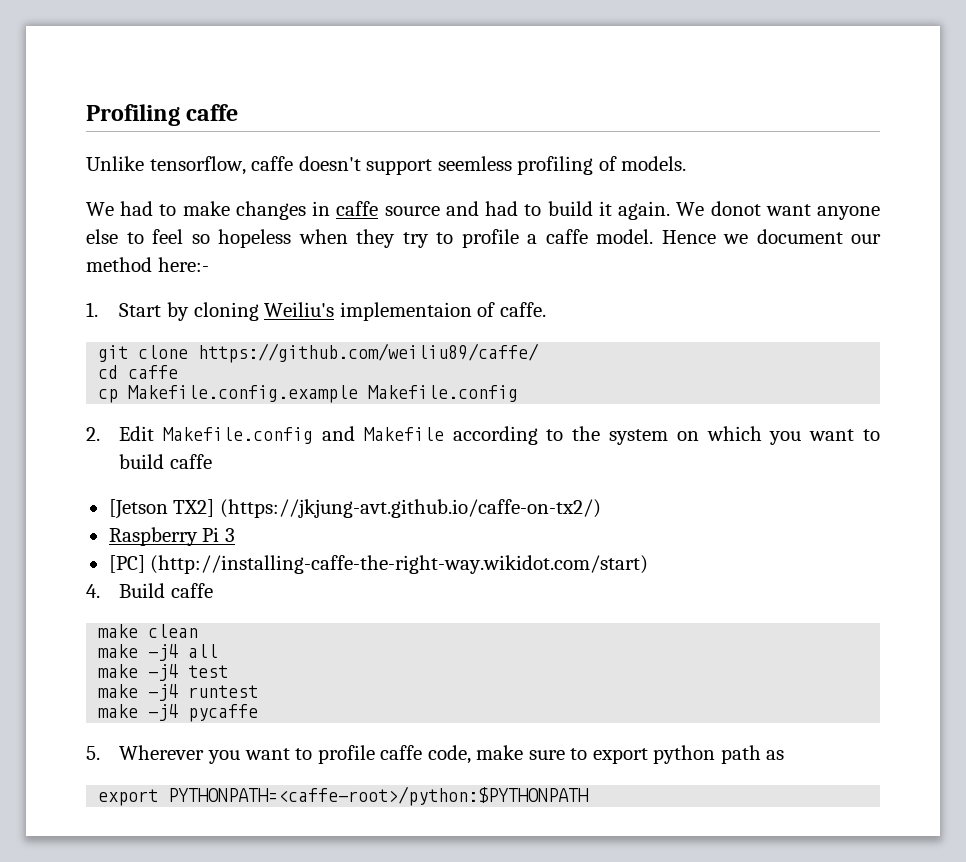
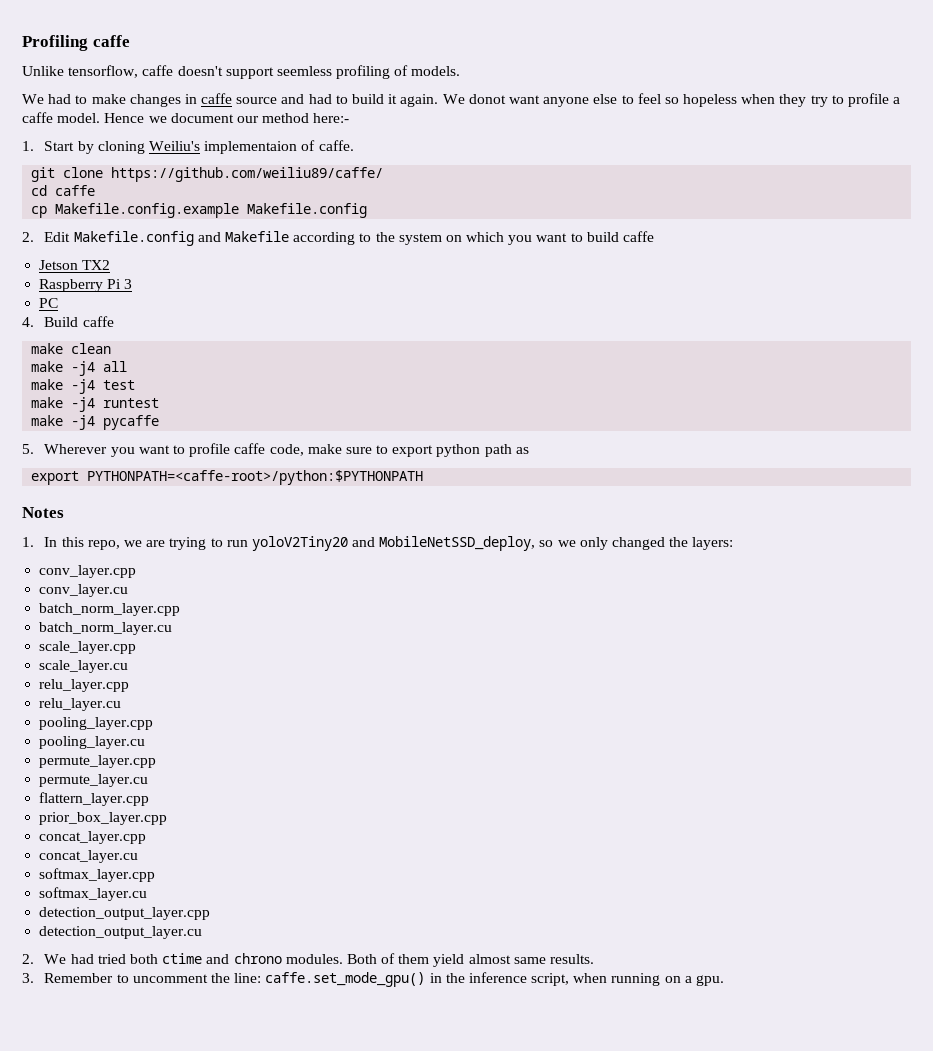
[108,499,601,519] [Jetson TX2] (https://jkjung-avt.github.io/caffe-on-tx2/) -> [39,260,111,270] Jetson TX2
[108,555,649,574] [PC] (http://installing-caffe-the-right-way.wikidot.com/start) -> [39,298,59,308] PC
(590, 796) none -> [22,507,64,518] [22,536,734,551] [39,565,137,578] [39,584,129,597] [39,603,181,616] [39,622,173,635] [39,641,137,654] [39,660,129,673] [39,679,130,692] [39,698,122,711] [39,717,154,730] [39,736,146,749] [39,755,157,768] [39,774,149,787] [39,792,150,806] [39,812,168,825] [39,831,147,844] [39,850,139,863] [39,868,156,882] [39,887,148,901] [39,907,211,920] [39,926,203,939] [22,953,595,967] [22,972,725,987] // Notes // 1. In this repo, we are trying to run yoloV2Tiny20 and MobileNetSSD_deploy, so we only changed the layers: // conv_layer.cpp // conv_layer.cu // batch_norm_layer.cpp // batch_norm_layer.cu // scale_layer.cpp // scale_layer.cu // relu_layer.cpp // relu_layer.cu // pooling_layer.cpp // pooling_layer.cu // permute_layer.cpp // permute_layer.cu // flattern_layer.cpp // prior_box_layer.cpp // concat_layer.cpp // concat_layer.cu // softmax_layer.cpp // softmax_layer.cu // detection_output_layer.cpp // detection_output_layer.cu // 2. We had tried both ctime and chrono modules. Both of them yield almost same results. // 3. Remember to uncomment the line: caffe.set_mode_gpu() in the inference script, when running on a gpu.

